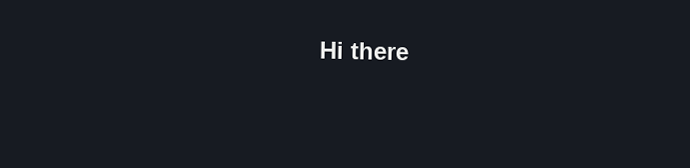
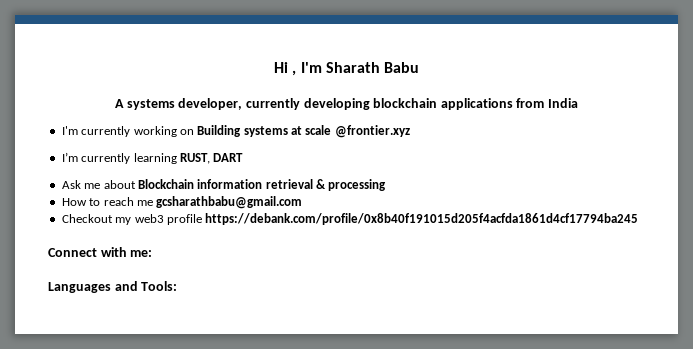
[349,42,409,61] there -> [292,62,419,76] [114,98,579,110] [61,125,410,138] [61,152,244,164] [61,179,387,191] [61,196,303,209] [61,213,639,225] [48,247,153,257] [48,281,178,293] , I'm Sharath Babu // A systems developer, currently developing blockchain applications from India // I'm currently working on Building systems at scale @frontier.xyz // I’m currently learning RUST, DART // Ask me about Blockchain information retrieval & processing // How to reach me gcsharathbabu@gmail.com // Checkout my web3 profile https://debank.com/profile/0x8b40f191015d205f4acfda1861d4cf17794ba245 // Connect with me: // Languages and Tools:

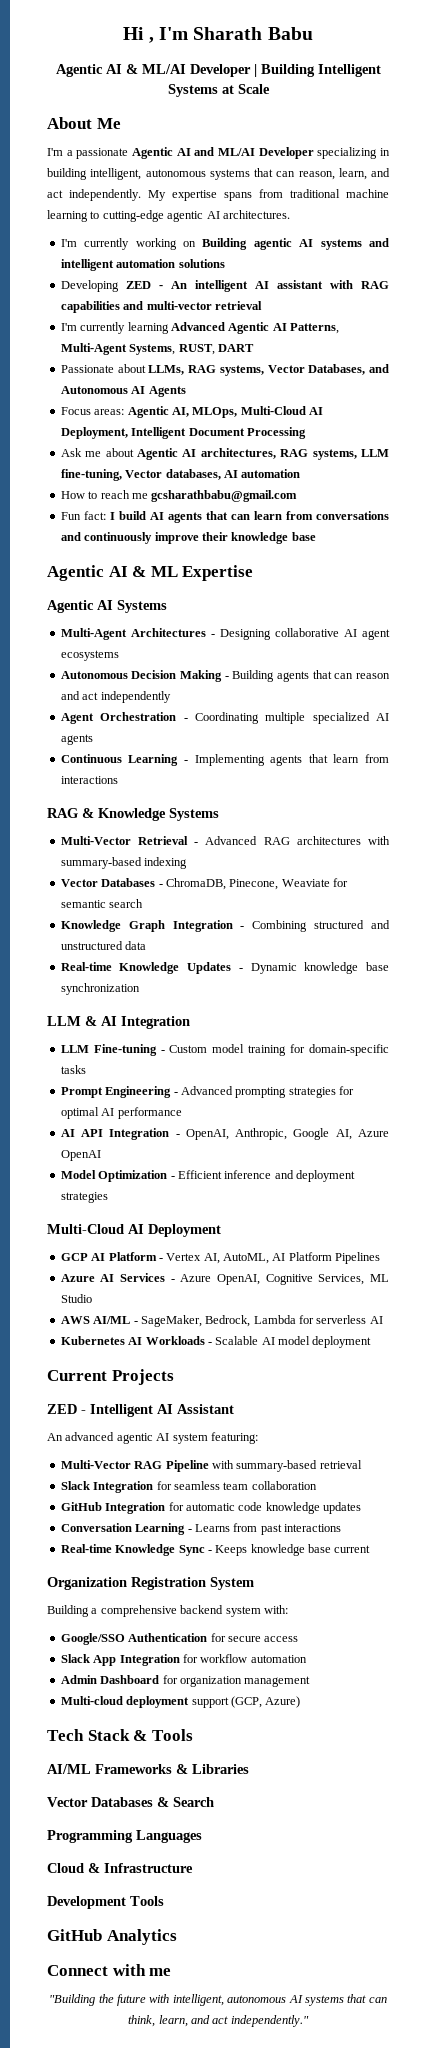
[114,98,579,110] A systems developer, currently developing blockchain applications from India -> [55,64,381,77] [167,84,270,97] [47,117,121,129] [47,147,390,159] [47,168,390,180] [47,189,389,201] [47,210,290,222] Agentic AI & ML/AI Developer | Building Intelligent Systems at Scale // About Me // I'm a passionate Agentic AI and ML/AI Developer specializing in building intelligent, autonomous systems that can reason, learn, and act independently. My expertise spans from traditional machine learning to cutting-edge agentic AI architectures.
[243,125,410,138] [61,152,244,164] [61,179,387,191] systems at scale @frontier.xyz // I’m currently learning RUST, DART // Ask me about Blockchain information retrieval & processing -> [253,238,389,250] [60,259,225,271] [60,280,389,292] [60,301,262,313] [60,322,339,334] [60,343,254,355] [60,364,389,376] [60,386,186,397] [60,406,323,418] [60,427,306,439] [60,448,389,460] [60,469,301,481] agentic AI systems and intelligent automation solutions // Developing ZED - An intelligent AI assistant with RAG capabilities and multi-vector retrieval // I'm currently learning Advanced Agentic AI Patterns, Multi-Agent Systems, RUST, DART // Passionate about LLMs, RAG systems, Vector Databases, and Autonomous AI Agents // Focus areas: Agentic AI, MLOps, Multi-Cloud AI Deployment, Intelligent Document Processing // Ask me about Agentic AI architectures, RAG systems, LLM fine-tuning, Vector databases, AI automation
[61,213,639,225] [48,247,153,257] [48,281,178,293] Checkout my web3 profile https://debank.com/profile/0x8b40f191015d205f4acfda1861d4cf17794ba245 // Connect with me: // Languages and Tools: -> [60,511,389,523] [60,532,316,544] [47,565,254,581] [47,600,167,613] [60,628,390,640] [60,650,119,661] [60,670,390,682] [60,691,171,703] [60,712,389,724] [60,734,93,745] [60,754,389,766] [60,776,118,784] [47,808,219,821] [60,836,390,845] [60,857,188,869] [60,878,348,890] [60,899,144,908] [60,920,390,932] [60,941,147,950] [60,962,389,974] [60,983,140,995] [47,1016,190,1029] [60,1044,389,1056] [60,1065,86,1074] [60,1086,354,1098] [60,1107,182,1119] [60,1128,389,1140] [60,1150,101,1161] [60,1170,355,1182] [60,1192,108,1203] [47,1224,221,1237] [60,1252,381,1264] [60,1273,389,1285] [60,1294,92,1303] [60,1315,383,1327] [60,1336,372,1348] [47,1369,174,1385] [47,1404,234,1417] [47,1432,258,1444] [60,1460,362,1472] [60,1481,317,1493] [60,1502,361,1514] [60,1523,341,1535] [60,1544,371,1556] [47,1577,254,1590] [47,1605,288,1617] [60,1633,299,1645] [60,1654,307,1666] [60,1675,311,1687] [60,1696,301,1708] [47,1729,193,1741] [47,1764,249,1774] [47,1797,214,1807] [47,1830,202,1843] [47,1863,193,1873] [47,1896,164,1909] [47,1929,177,1945] [47,1964,172,1976] [49,1994,387,2006] [128,2015,309,2027] Fun fact: I build AI agents that can learn from conversations and continuously improve their knowledge base // Agentic AI & ML Expertise // Agentic AI Systems // Multi-Agent Architectures - Designing collaborative AI agent ecosystems // Autonomous Decision Making - Building agents that can reason and act independently // Agent Orchestration - Coordinating multiple specialized AI agents // Continuous Learning - Implementing agents that learn from interactions // RAG & Knowledge Systems // Multi-Vector Retrieval - Advanced RAG architectures with summary-based indexing // Vector Databases - ChromaDB, Pinecone, Weaviate for semantic search // Knowledge Graph Integration - Combining structured and unstructured data // Real-time Knowledge Updates - Dynamic knowledge base synchronization // LLM & AI Integration // LLM Fine-tuning - Custom model training for domain-specific tasks // Prompt Engineering - Advanced prompting strategies for optimal AI performance // AI API Integration - OpenAI, Anthropic, Google AI, Azure OpenAI // Model Optimization - Efficient inference and deployment strategies // Multi-Cloud AI Deployment // GCP AI Platform - Vertex AI, AutoML, AI Platform Pipelines // Azure AI Services - Azure OpenAI, Cognitive Services, ML Studio // AWS AI/ML - SageMaker, Bedrock, Lambda for serverless AI // Kubernetes AI Workloads - Scalable AI model deployment // Current Projects // ZED - Intelligent AI Assistant // An advanced agentic AI system featuring: // Multi-Vector RAG Pipeline with summary-based retrieval // Slack Integration for seamless team collaboration // GitHub Integration for automatic code knowledge updates // Conversation Learning - Learns from past interactions // Real-time Knowledge Sync - Keeps knowledge base current // Organization Registration System // Building a comprehensive backend system with: // Google/SSO Authentication for secure access // Slack App Integration for workflow automation // Admin Dashboard for organization management // Multi-cloud deployment support (GCP, Azure) // Tech Stack & Tools // AI/ML Frameworks & Libraries // Vector Databases & Search // Programming Languages // Cloud & Infrastructure // Development Tools // GitHub Analytics // Connect with me // "Building the future with intelligent, autonomous AI systems that can think, learn, and act independently."

